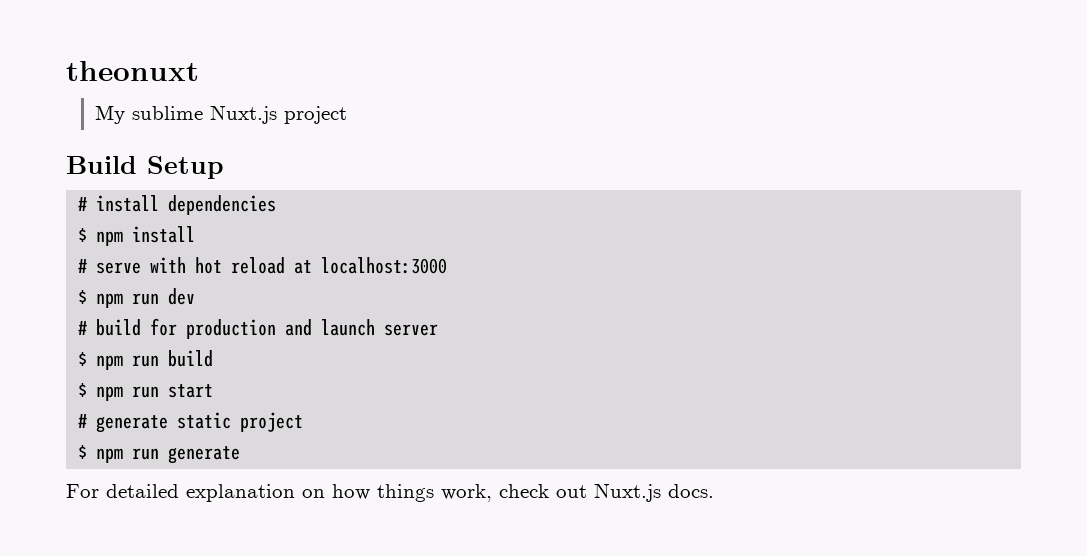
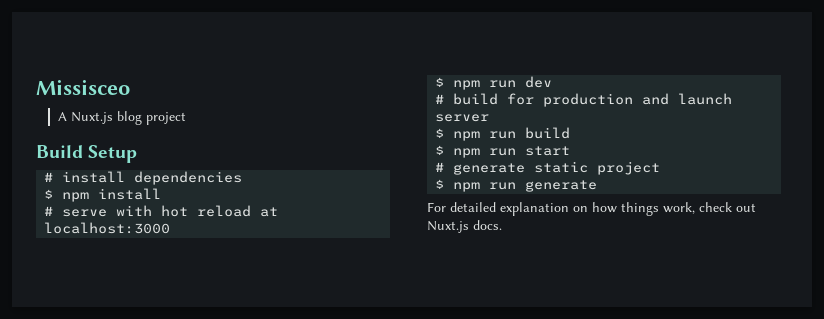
[66,61,199,81] [94,105,277,124] theonuxt // My sublime Nuxt.js -> [36,79,130,95] [57,111,142,125] Missisceo // A Nuxt.js blog

